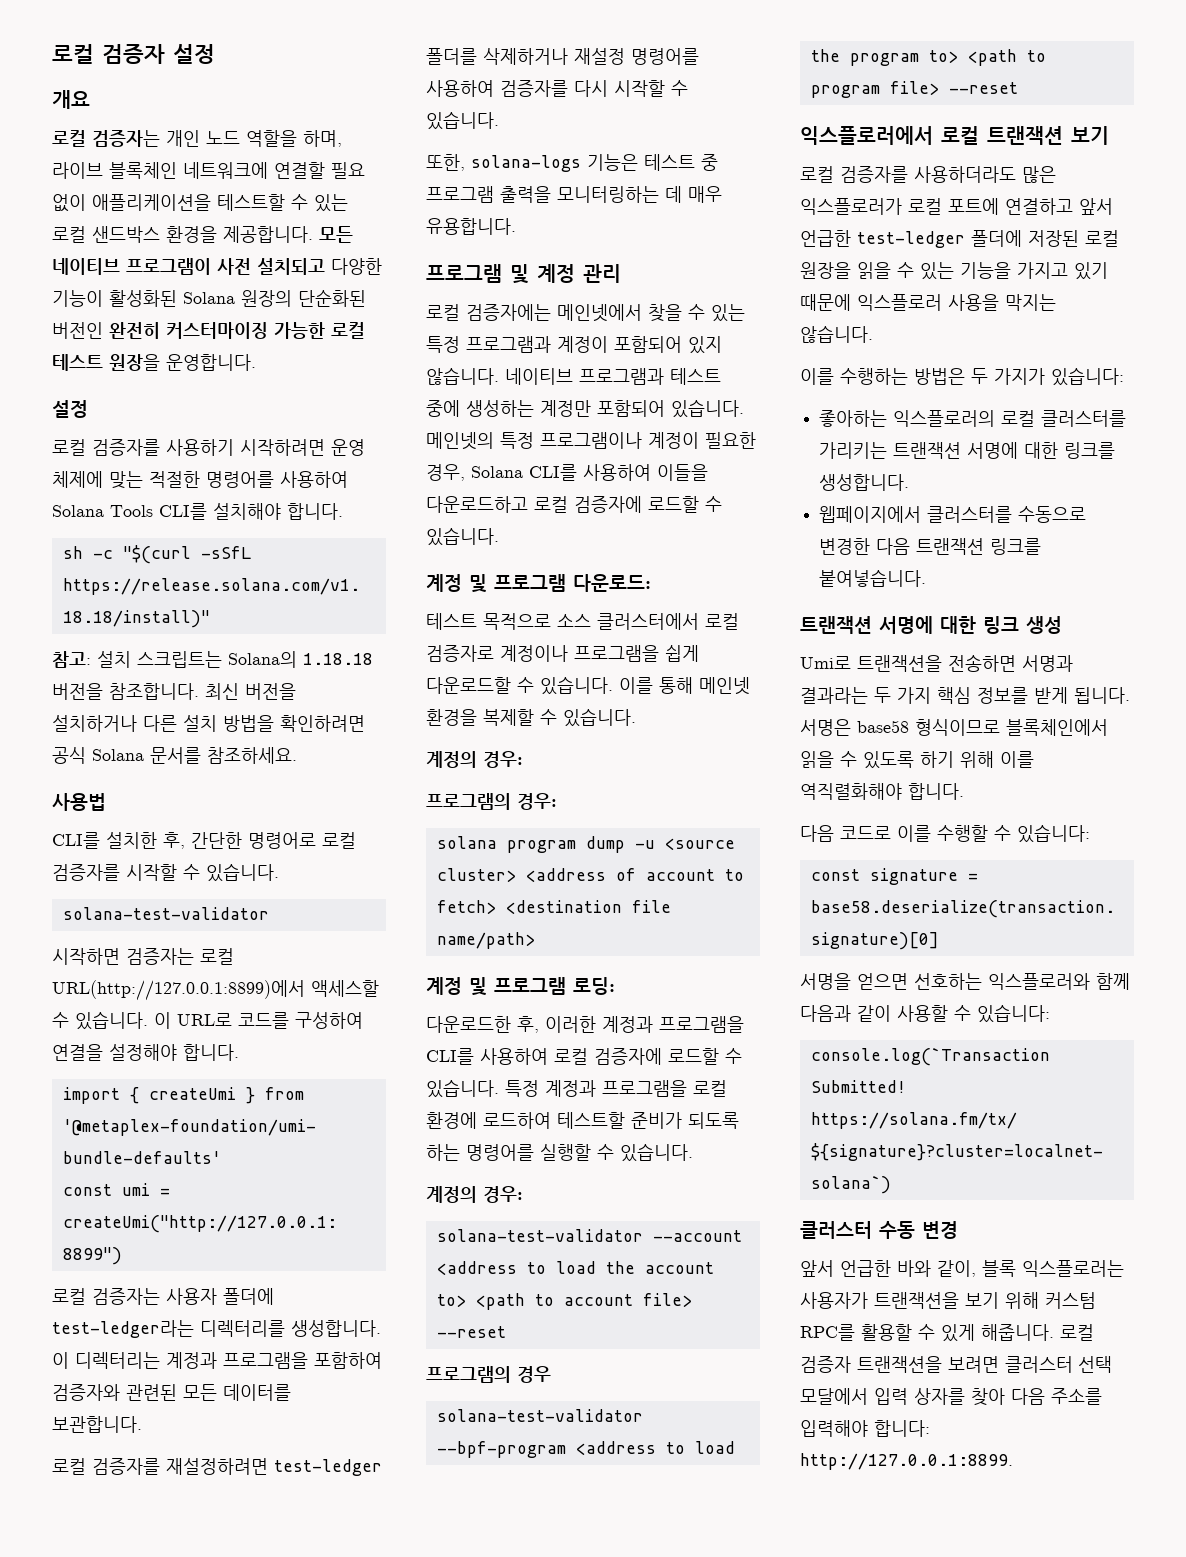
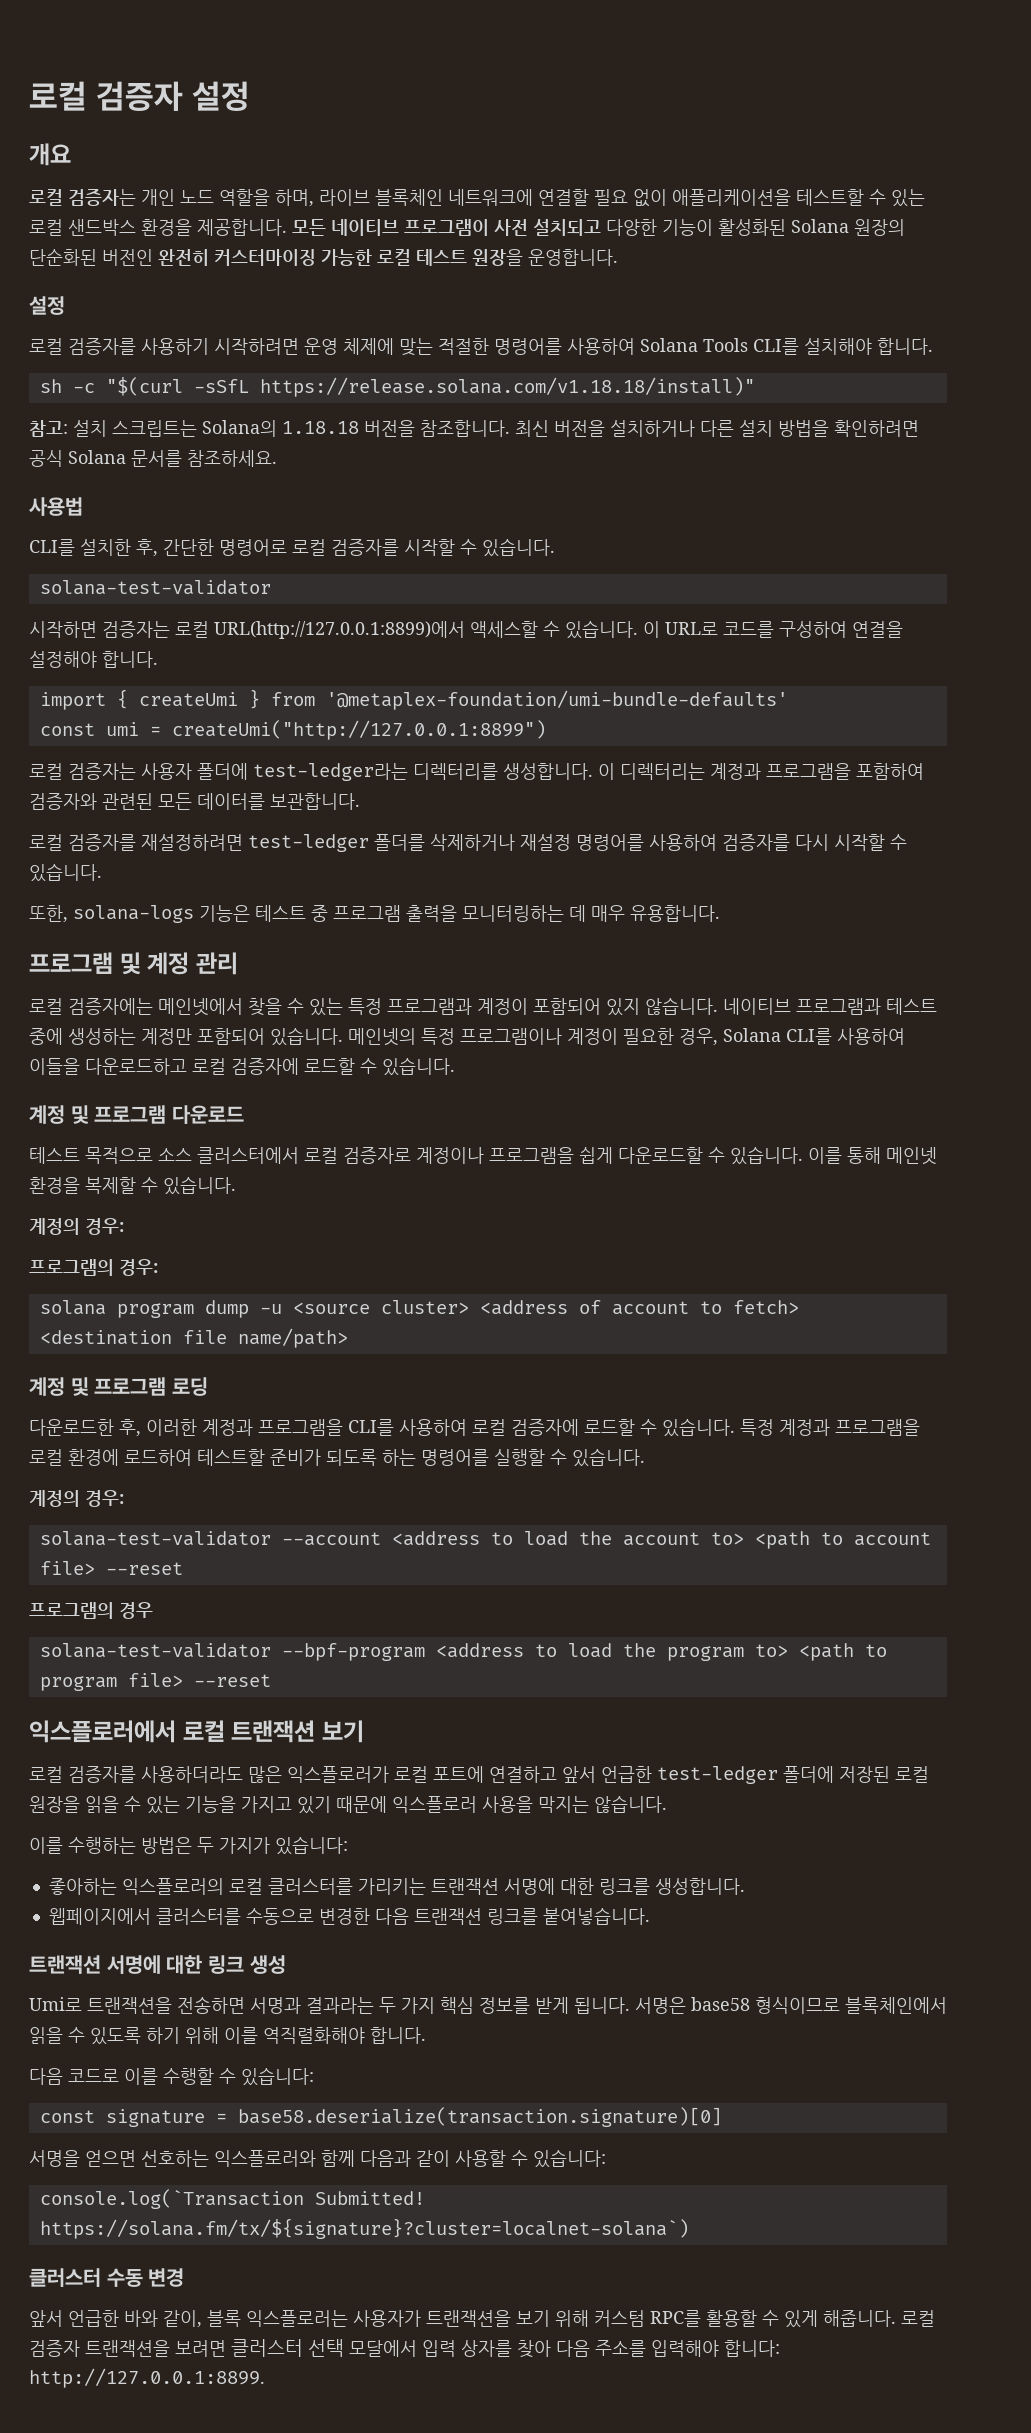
[573,574,651,592] 다운로드: -> [172,1105,245,1124] 다운로드
[573,977,615,995] 로딩: -> [172,1377,209,1396] 로딩

